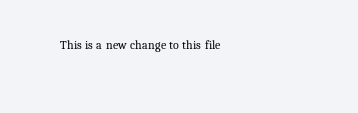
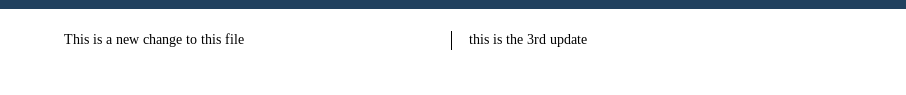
(221, 44) none -> [469,34,587,47] // this is the 3rd update

